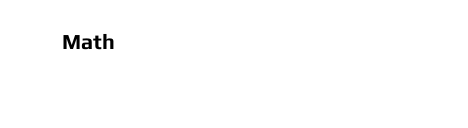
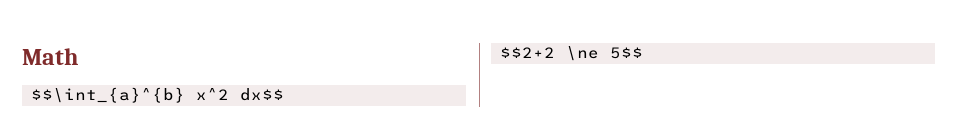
(115, 41) none -> [31,87,285,103] [500,46,644,61] // $$\int_{a}^{b} x^2 dx$$ // $$2+2 \ne 5$$

